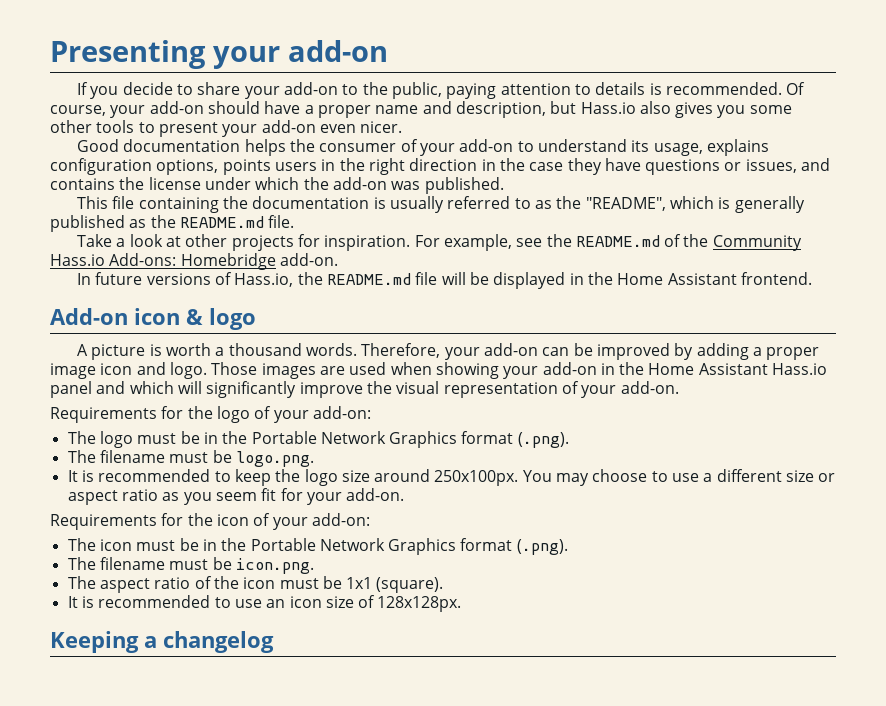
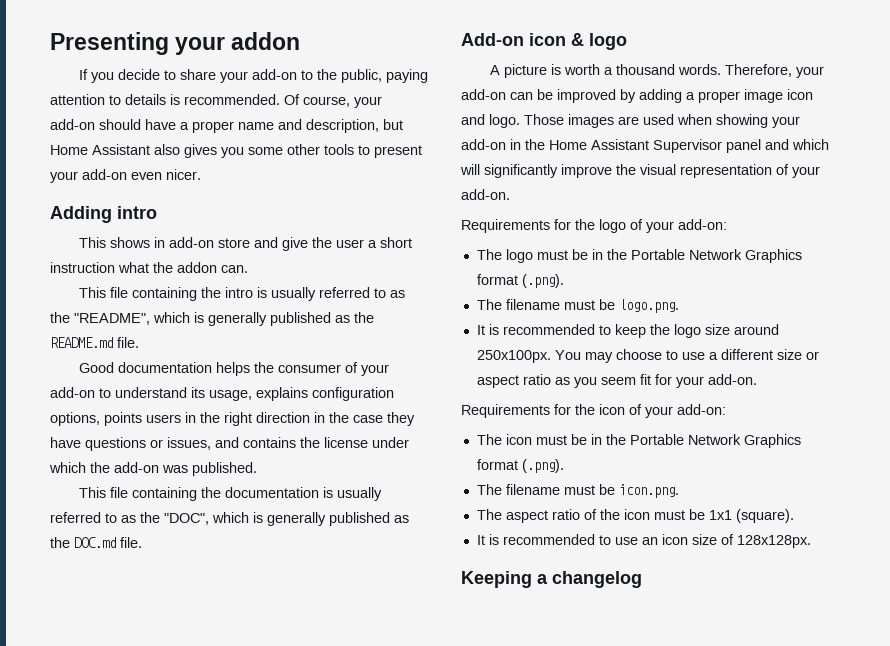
[287,40,388,62] add-on -> [231,32,301,50] addon
[580,102,636,114] Hass.io -> [50,144,150,155] Home Assistant
(403, 127) none -> [50,206,157,223] [79,237,413,251] [50,262,248,273] [79,287,406,301] [50,312,374,326] [50,337,139,348] // Adding intro // This shows in add-on store and give the user a short instruction what the addon can. // This file containing the intro is usually referred to as the "README", which is generally published as the README.md file.
[585,196,805,213] [50,215,295,232] [77,234,802,251] [50,253,338,270] [77,272,812,289] "README", which is generally published as the README.md file. // Take a look at other projects for inspiration. For example, see the README.md of the Community Hass.io Add-ons: Homebridge add-on. // In future versions of Hass.io, the README.md file will be displayed in the Home Assistant frontend. -> [164,512,409,526] [50,537,142,548] "DOC", which is generally published as the DOC.md file.
[772,363,828,375] Hass.io -> [653,139,722,153] Supervisor

